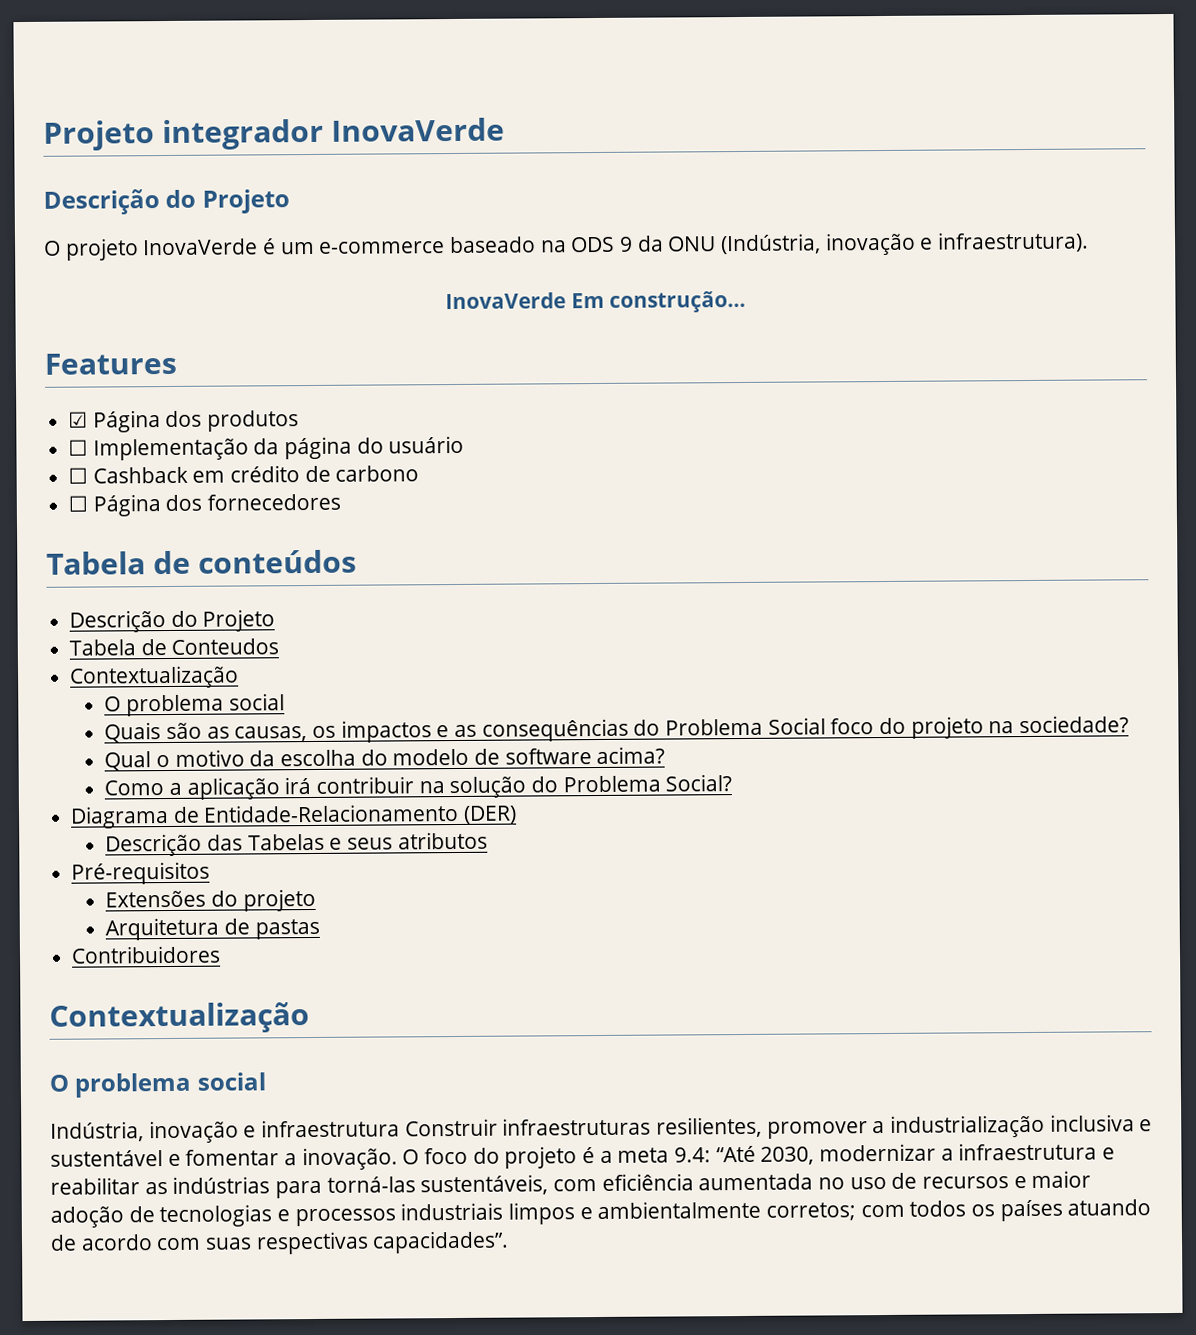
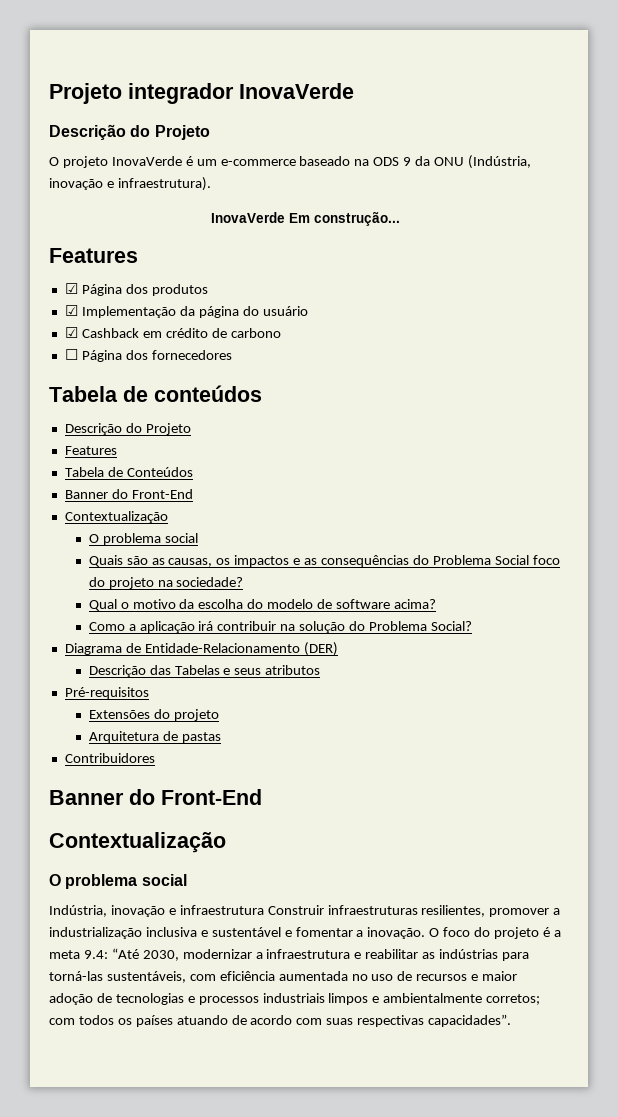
[68,439,89,456] ☐ -> [64,305,78,316] ☑
[68,467,89,484] ☐ -> [64,327,78,338] ☑
[69,638,280,656] // Tabela de Conteudos -> [64,446,117,455] [64,467,193,477] [64,489,193,499] // Features // Tabela de Conteúdos // Banner do Front-End
(222, 954) none -> [49,789,262,805] // Banner do Front-End

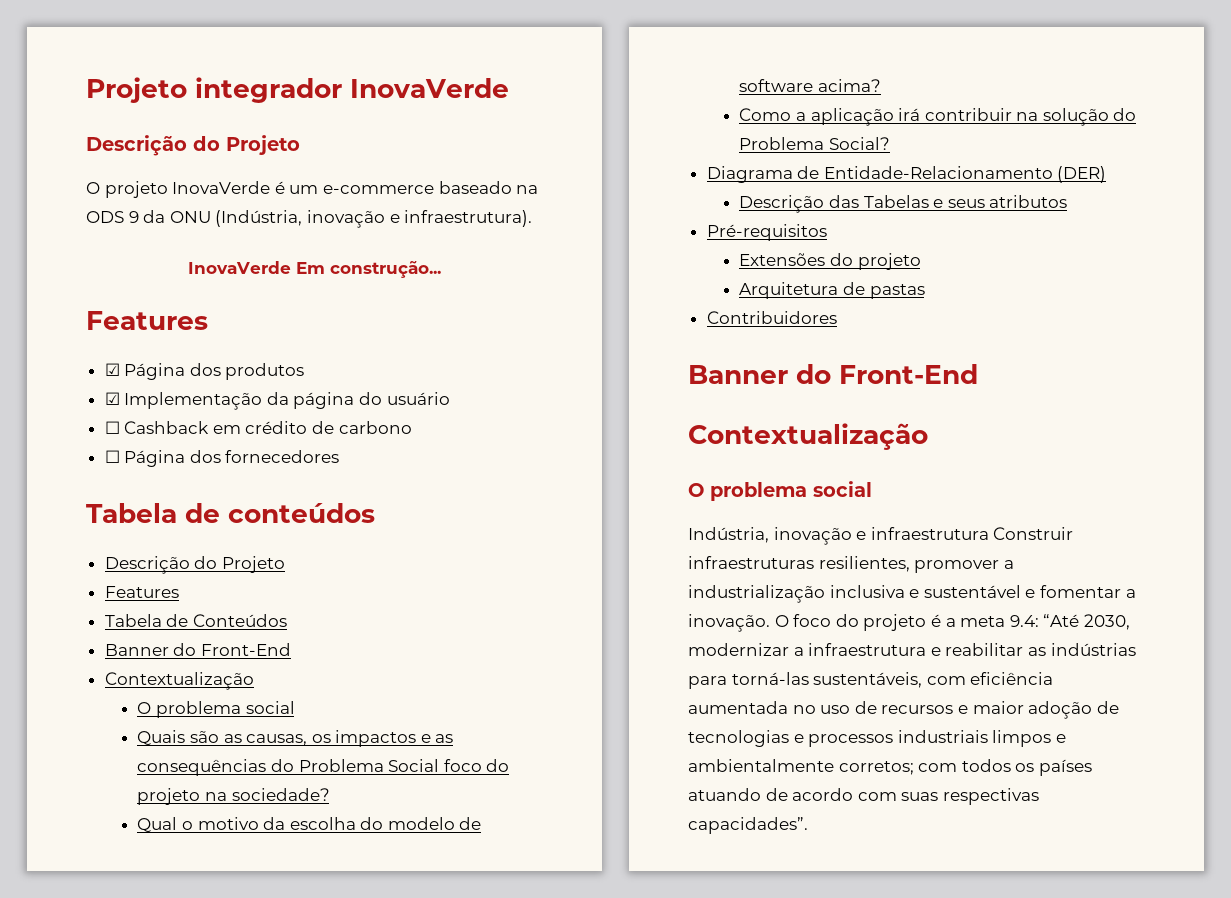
[64,327,78,338] ☑ -> [104,421,120,434] ☐

